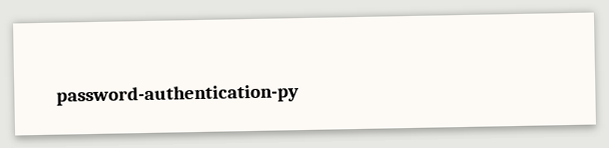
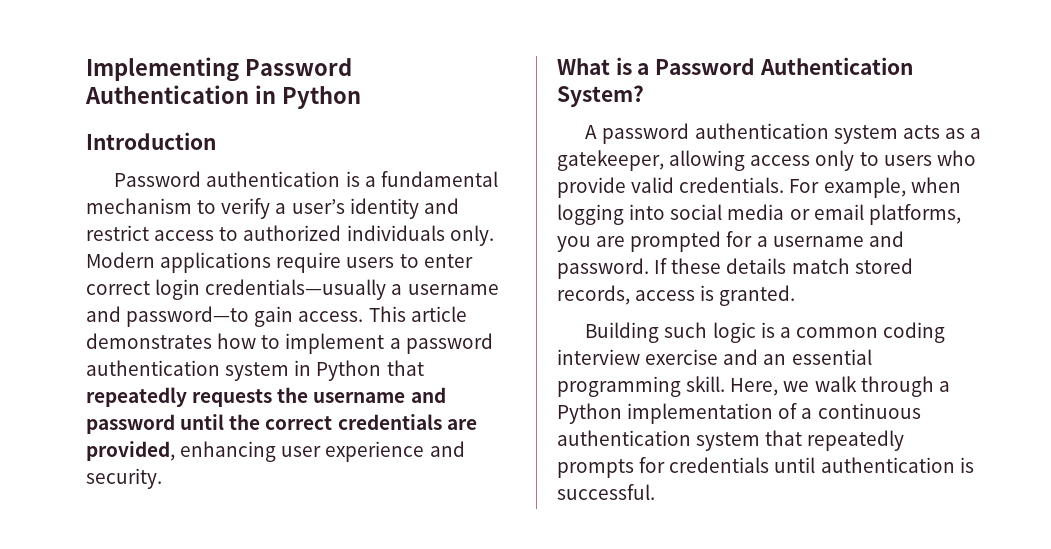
[56,84,299,106] password-authentication-py -> [86,57,352,82] [85,85,361,109] [86,132,216,150] [114,171,498,187] [86,198,459,219] [86,225,494,246] [86,252,473,273] [86,279,499,300] [86,306,467,327] [86,333,493,354] [86,360,424,381] [86,387,446,407] [86,414,477,434] [86,441,465,462] [86,468,162,489] [557,57,913,75] [557,85,644,107] [585,123,982,144] [557,150,976,171] [557,177,961,198] [557,204,961,225] [557,231,904,252] [557,258,913,279] [557,285,796,306] [585,322,946,343] [557,349,872,365] [557,376,950,397] [557,403,921,424] [557,430,905,451] [557,457,974,478] [557,484,655,500] Implementing Password Authentication in Python // Introduction // Password authentication is a fundamental mechanism to verify a user’s identity and restrict access to authorized individuals only. Modern applications require users to enter correct login credentials—usually a username and password—to gain access. This article demonstrates how to implement a password authentication system in Python that repeatedly requests the username and password until the correct credentials are provided, enhancing user experience and security. // What is a Password Authentication System? // A password authentication system acts as a gatekeeper, allowing access only to users who provide valid credentials. For example, when logging into social media or email platforms, you are prompted for a username and password. If these details match stored records, access is granted. // Building such logic is a common coding interview exercise and an essential programming skill. Here, we walk through a Python implementation of a continuous authentication system that repeatedly prompts for credentials until authentication is successful.

